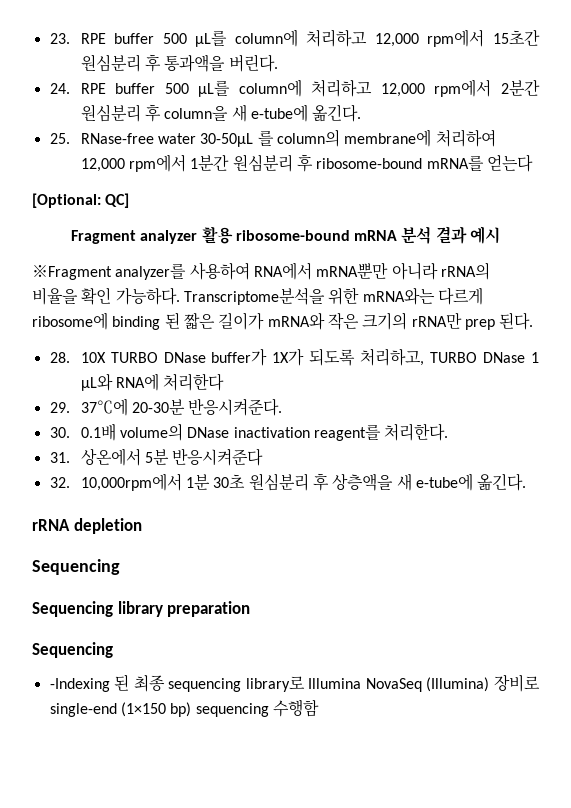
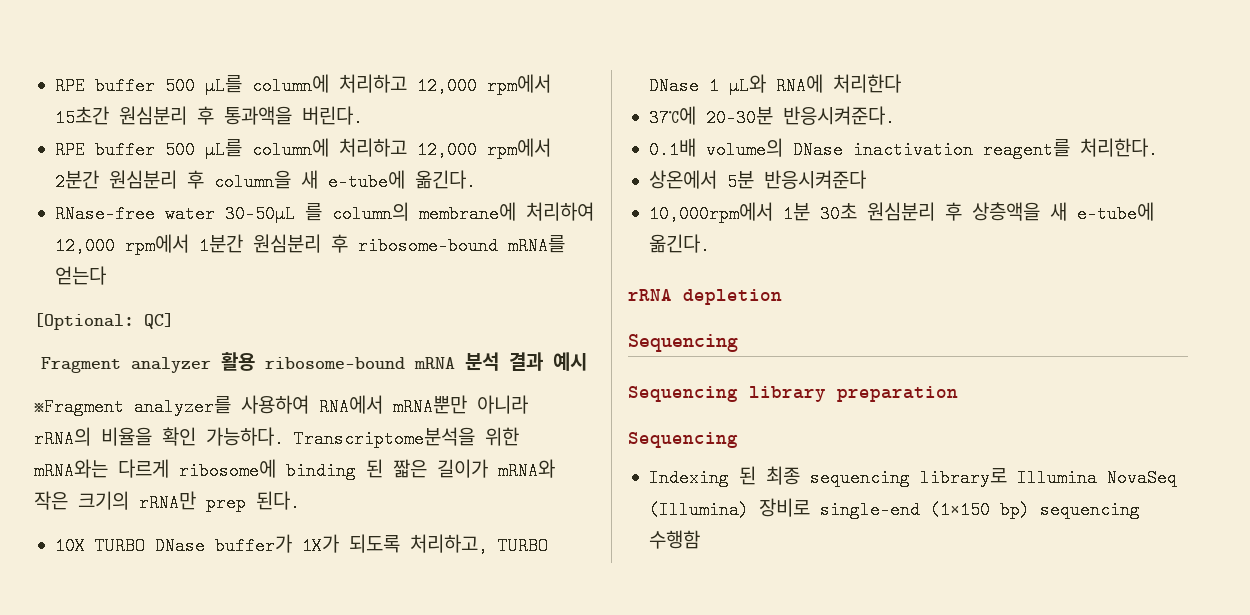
[49,33,70,44] 23. -> (54, 86) none
[49,83,70,94] 24. -> (363, 116) none
[49,133,70,144] 25. -> (476, 180) none
[49,352,70,363] 28. -> (300, 501) none
[49,402,70,413] 29. -> (901, 83) none
[49,427,70,438] 30. -> (895, 116) none
[49,452,70,463] 31. -> (1158, 148) none
[49,477,70,488] 32. -> (866, 179) none
[49,678,110,692] -Indexing -> [648,469,729,487] Indexing

